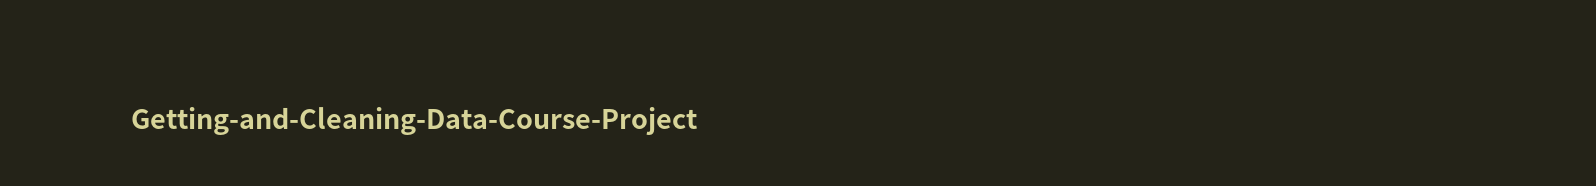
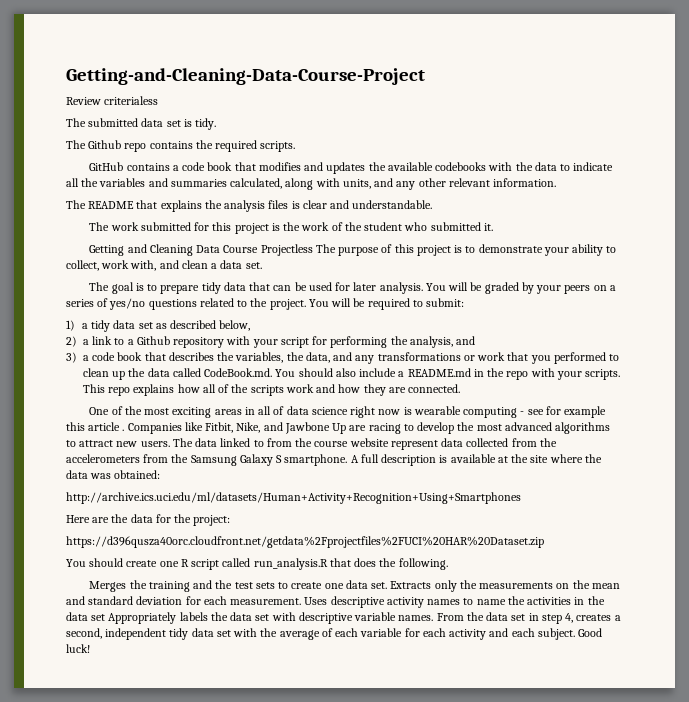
(697, 121) none -> [66,96,159,105] [66,118,217,130] [66,140,296,152] [89,162,614,174] [66,178,557,190] [66,200,433,212] [89,222,493,234] [89,244,617,256] [66,260,262,271] [89,282,616,294] [66,298,465,310] [66,320,251,332] [66,336,476,348] [66,352,620,364] [83,368,621,380] [83,384,461,396] [89,406,607,418] [66,422,611,434] [66,438,557,450] [66,454,602,466] [66,470,161,479] [66,492,521,504] [66,514,231,526] [66,536,544,548] [66,558,448,570] [89,580,620,592] [66,596,605,608] [66,612,621,624] [66,628,603,640] [66,644,90,653] // Review criterialess // The submitted data set is tidy. // The Github repo contains the required scripts. // GitHub contains a code book that modifies and updates the available codebooks with the data to indicate all the variables and summaries calculated, along with units, and any other relevant information. // The README that explains the analysis files is clear and understandable. // The work submitted for this project is the work of the student who submitted it. // Getting and Cleaning Data Course Projectless The purpose of this project is to demonstrate your ability to collect, work with, and clean a data set. // The goal is to prepare tidy data that can be used for later analysis. You will be graded by your peers on a series of yes/no questions related to the project. You will be required to submit: // 1) a tidy data set as described below, // 2) a link to a Github repository with your script for performing the analysis, and // 3) a code book that describes the variables, the data, and any transformations or work that you performed to clean up the data called CodeBook.md. You should also include a README.md in the repo with your scripts. This repo explains how all of the scripts work and how they are connected. // One of the most exciting areas in all of data science right now is wearable computing - see for example this article . Companies like Fitbit, Nike, and Jawbone Up are racing to develop the most advanced algorithms to attract new users. The data linked to from the course website represent data collected from the accelerometers from the Samsung Galaxy S smartphone. A full description is available at the site where the data was obtained: // http://archive.ics.uci.edu/ml/datasets/Human+Activity+Recognition+Using+Smartphones // Here are the data for the project: // https://d396qusza40orc.cloudfront.net/getdata%2Fprojectfiles%2FUCI%20HAR%20Dataset.zip // You should create one R script called run_analysis.R that does the following. // Merges the training and the test sets to create one data set. Extracts only the measurements on the mean and standard deviation for each measurement. Uses descriptive activity names to name the activities in the data set Appropriately labels the data set with descriptive variable names. From the data set in step 4, creates a second, independent tidy data set with the average of each variable for each activity and each subject. Good luck!

